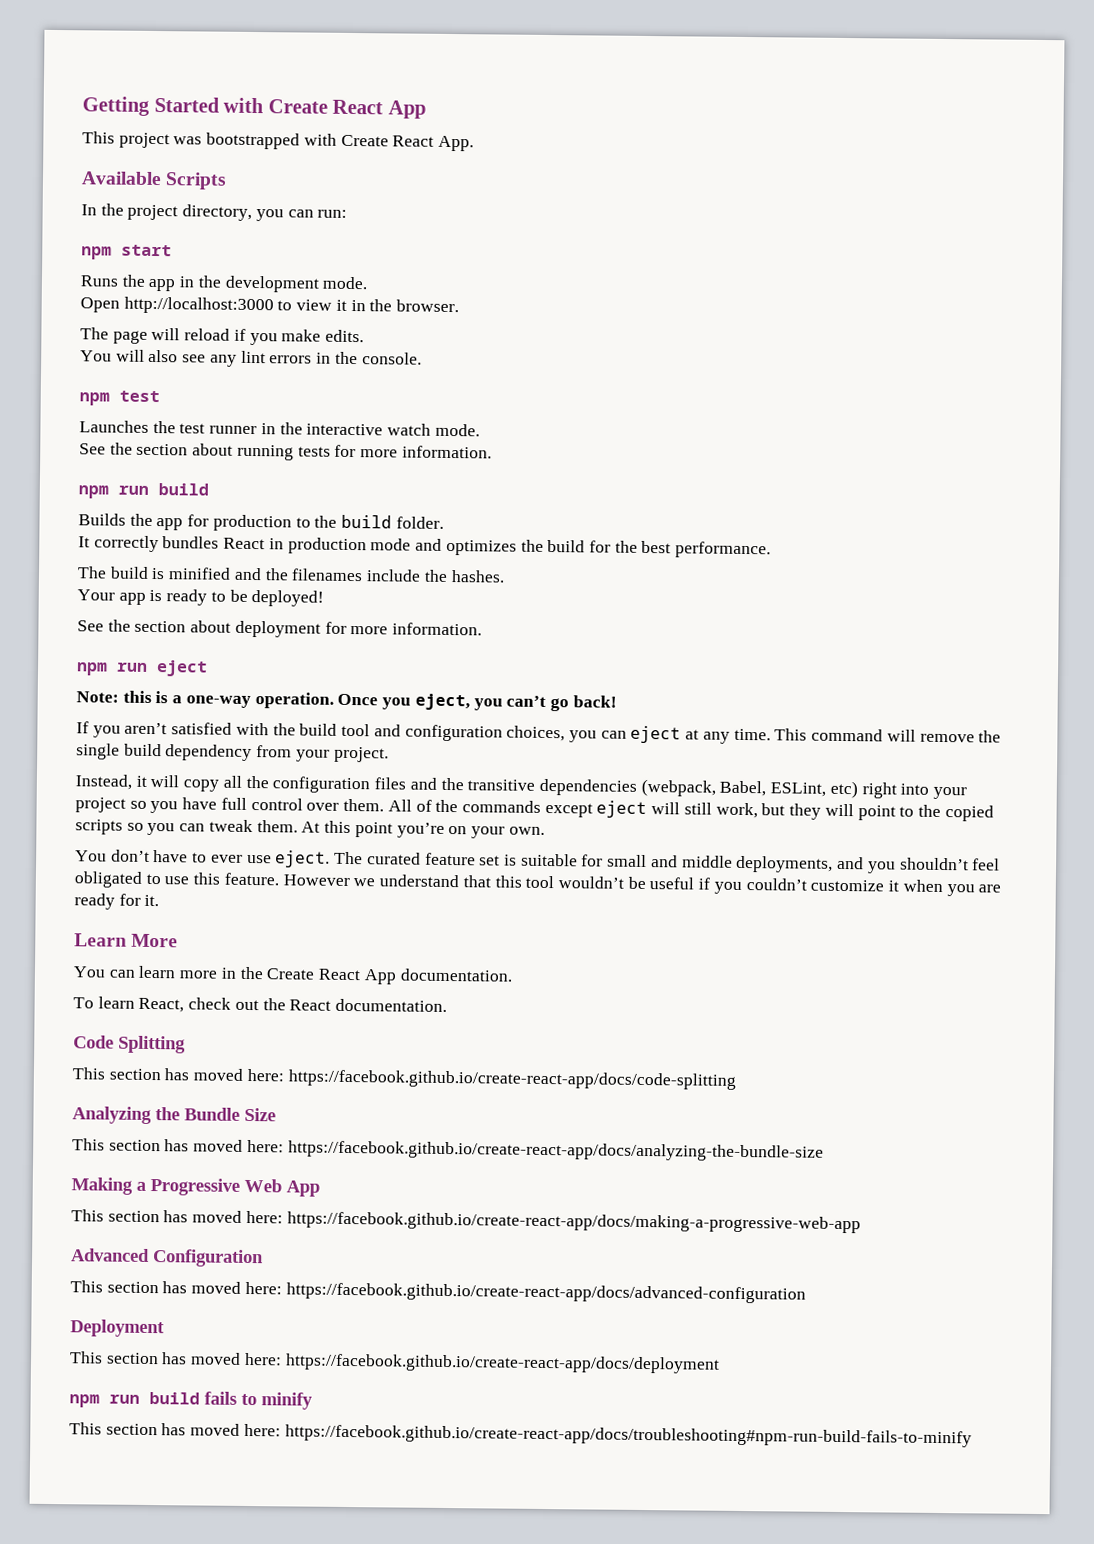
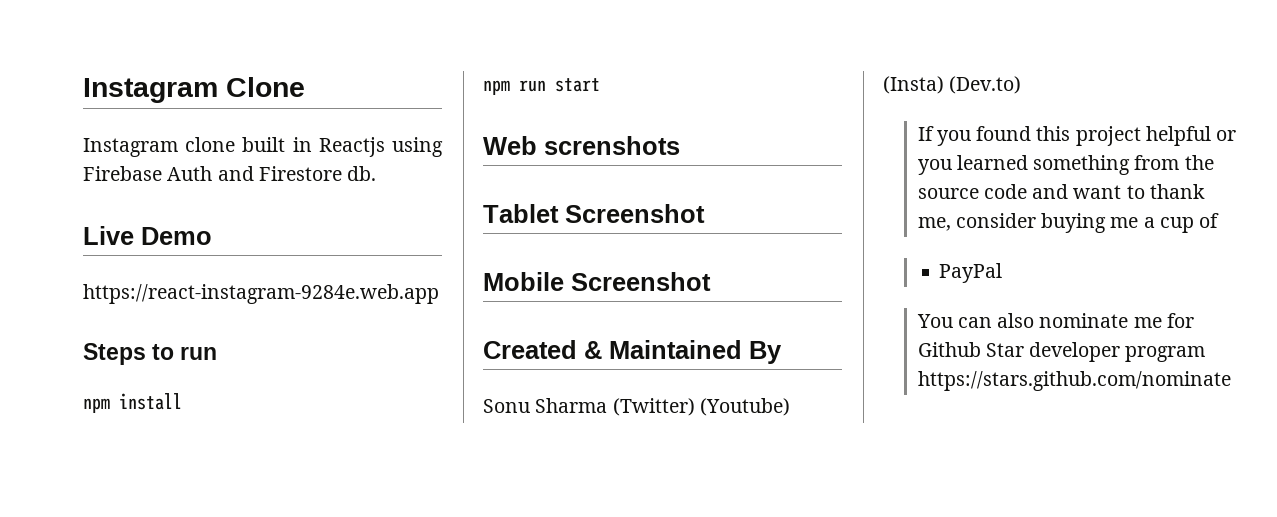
[82,96,426,119] [82,131,475,152] [81,171,228,190] [81,203,348,222] [81,244,172,260] [80,274,368,293] [80,296,460,315] [80,327,365,346] [80,349,422,367] [79,390,160,406] [79,420,480,437] [79,442,492,461] [78,483,209,499] [78,513,444,532] [78,535,772,559] [77,566,505,583] [77,589,325,607] [77,619,483,638] [76,660,208,677] [76,690,617,712] [76,721,1002,744] [76,743,389,763] [75,774,968,800] [75,797,994,822] [75,819,545,839] [75,849,1001,874] [74,871,1002,897] [74,893,160,910] [74,933,179,948] [73,965,512,985] [73,996,448,1013] [73,1035,186,1054] [72,1067,736,1090] [72,1106,276,1125] [72,1138,824,1162] [71,1177,320,1197] [71,1209,861,1234] [71,1248,264,1268] [70,1280,806,1304] [70,1319,165,1338] [69,1351,720,1374] [69,1391,313,1410] [69,1422,972,1448] Getting Started with Create React App // This project was bootstrapped with Create React App. // Available Scripts // In the project directory, you can run: // npm start // Runs the app in the development mode. // Open http://localhost:3000 to view it in the browser. // The page will reload if you make edits. // You will also see any lint errors in the console. // npm test // Launches the test runner in the interactive watch mode. // See the section about running tests for more information. // npm run build // Builds the app for production to the build folder. // It correctly bundles React in production mode and optimizes the build for the best performance. // The build is minified and the filenames include the hashes. // Your app is ready to be deployed! // See the section about deployment for more information. // npm run eject // Note: this is a one-way operation. Once you eject, you can’t go back! // If you aren’t satisfied with the build tool and configuration choices, you can eject at any time. This command will remove the single build dependency from your project. // Instead, it will copy all the configuration files and the transitive dependencies (webpack, Babel, ESLint, etc) right into your project so you have full control over them. All of the commands except eject will still work, but they will point to the copied scripts so you can tweak them. At this point you’re on your own. // You don’t have to ever use eject. The curated feature set is suitable for small and middle deployments, and you shouldn’t feel obligated to use this feature. However we understand that this tool wouldn’t be useful if you couldn’t customize it when you are ready for it. // Learn More // You can learn more in the Create React App documentation. // To learn React, check out the React documentation. // Code Splitting // This section has moved here: https://facebook.github.io/create-react-app/docs/code-splitting // Analyzing the Bundle Size // This section has moved here: https://facebook.github.io/create-react-app/docs/analyzing-the-bundle-size // Making a Progressive Web App // This section has moved here: https://facebook.github.io/create-react-app/docs/making-a-progressive-web-app // Advanced Configuration // This section has moved here: https://facebook.github.io/create-react-app/docs/advanced-configuration // Deployment // This section has moved here: https://facebook.github.io/create-react-app/docs/deployment // npm run build fails to minify // This section has moved here: https://facebook.github.io/create-react-app/docs/troubleshooting#npm-run-build-fails-to-minify -> [83,77,305,103] [83,137,443,157] [83,166,377,181] [83,226,212,245] [83,284,439,304] [83,343,218,365] [83,393,182,413] [483,78,600,95] [483,136,680,155] [483,204,705,223] [483,272,711,291] [483,340,782,364] [483,398,790,416] [883,76,1022,94] [917,126,1237,146] [917,155,1214,175] [917,184,1205,199] [917,213,1220,233] [939,263,1003,283] [916,313,1194,328] [917,342,1206,362] [917,371,1231,391] Instagram Clone // Instagram clone built in Reactjs using Firebase Auth and Firestore db. // Live Demo // https://react-instagram-9284e.web.app // Steps to run // npm install // npm run start // Web screnshots // Tablet Screenshot // Mobile Screenshot // Created & Maintained By // Sonu Sharma (Twitter) (Youtube) (Insta) (Dev.to) // If you found this project helpful or you learned something from the source code and want to thank me, consider buying me a cup of // PayPal // You can also nominate me for Github Star developer program https://stars.github.com/nominate

